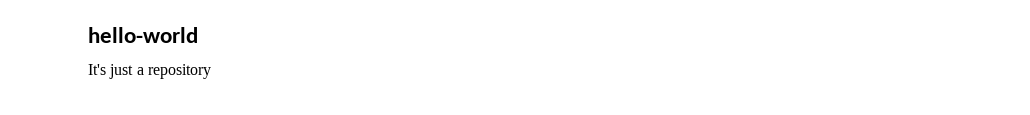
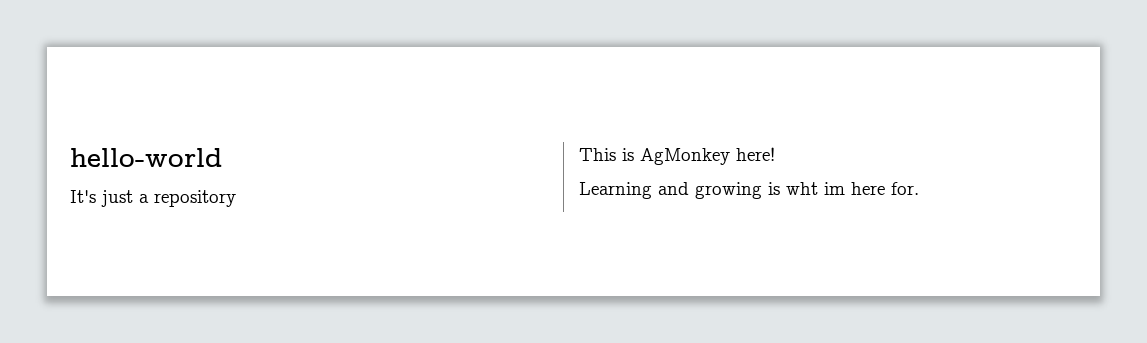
(211, 71) none -> [579,147,775,165] [579,182,919,199] // This is AgMonkey here! // Learning and growing is wht im here for.

